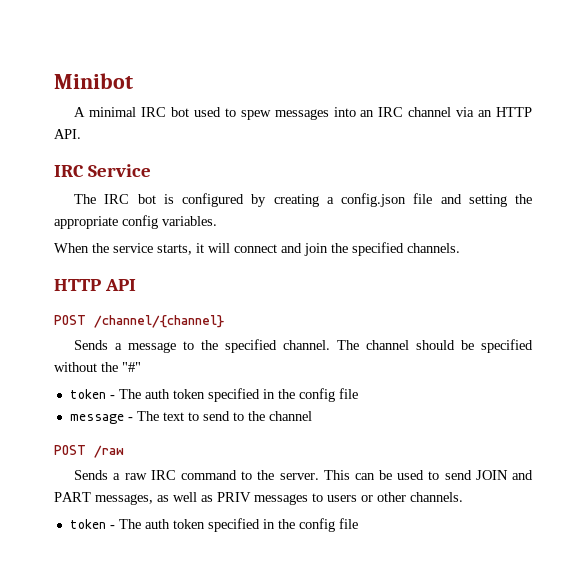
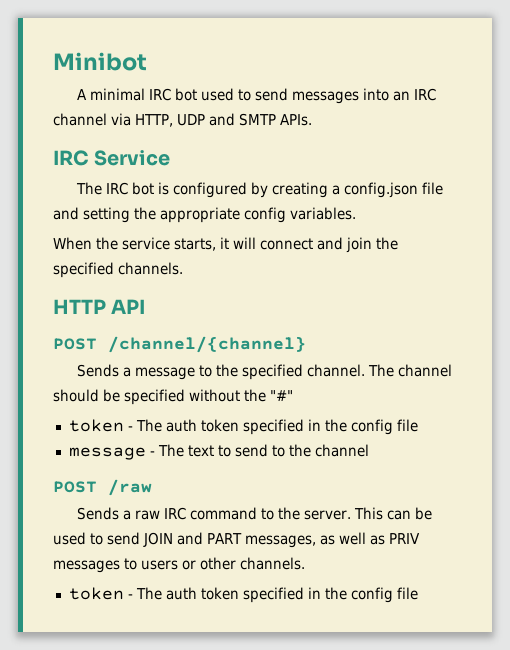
[240,110,271,120] spew -> [254,88,288,101] send
[478,107,532,117] [54,129,81,139] an HTTP API. -> [135,113,312,127] HTTP, UDP and SMTP APIs.

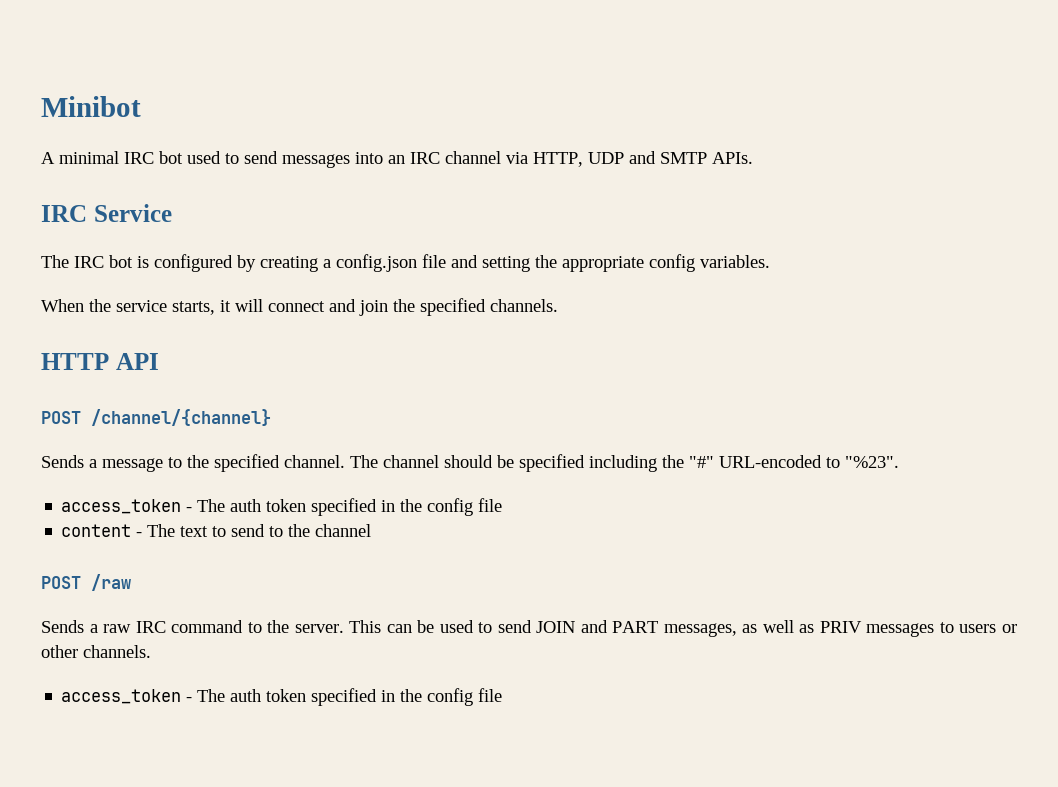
[189,389,240,402] without -> [589,455,657,472] including
[68,419,124,432] // token -> [719,455,899,468] [61,499,182,514] URL-encoded to "%23". // access_token
[68,447,146,460] message -> [61,524,132,537] content
[68,587,124,600] token -> [61,689,182,704] access_token

